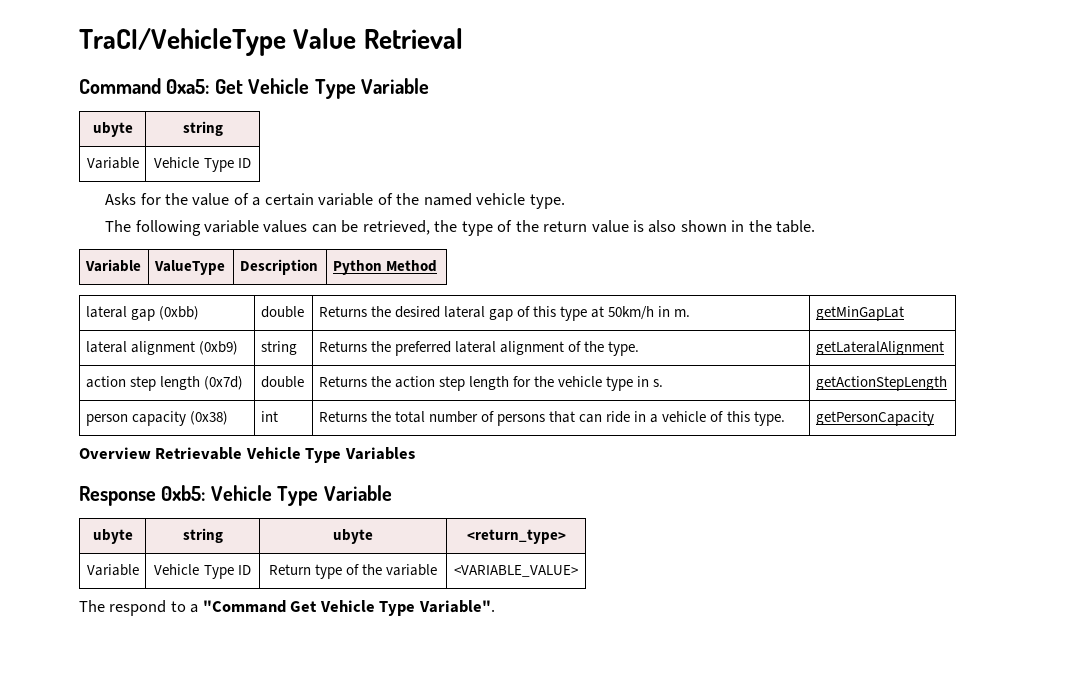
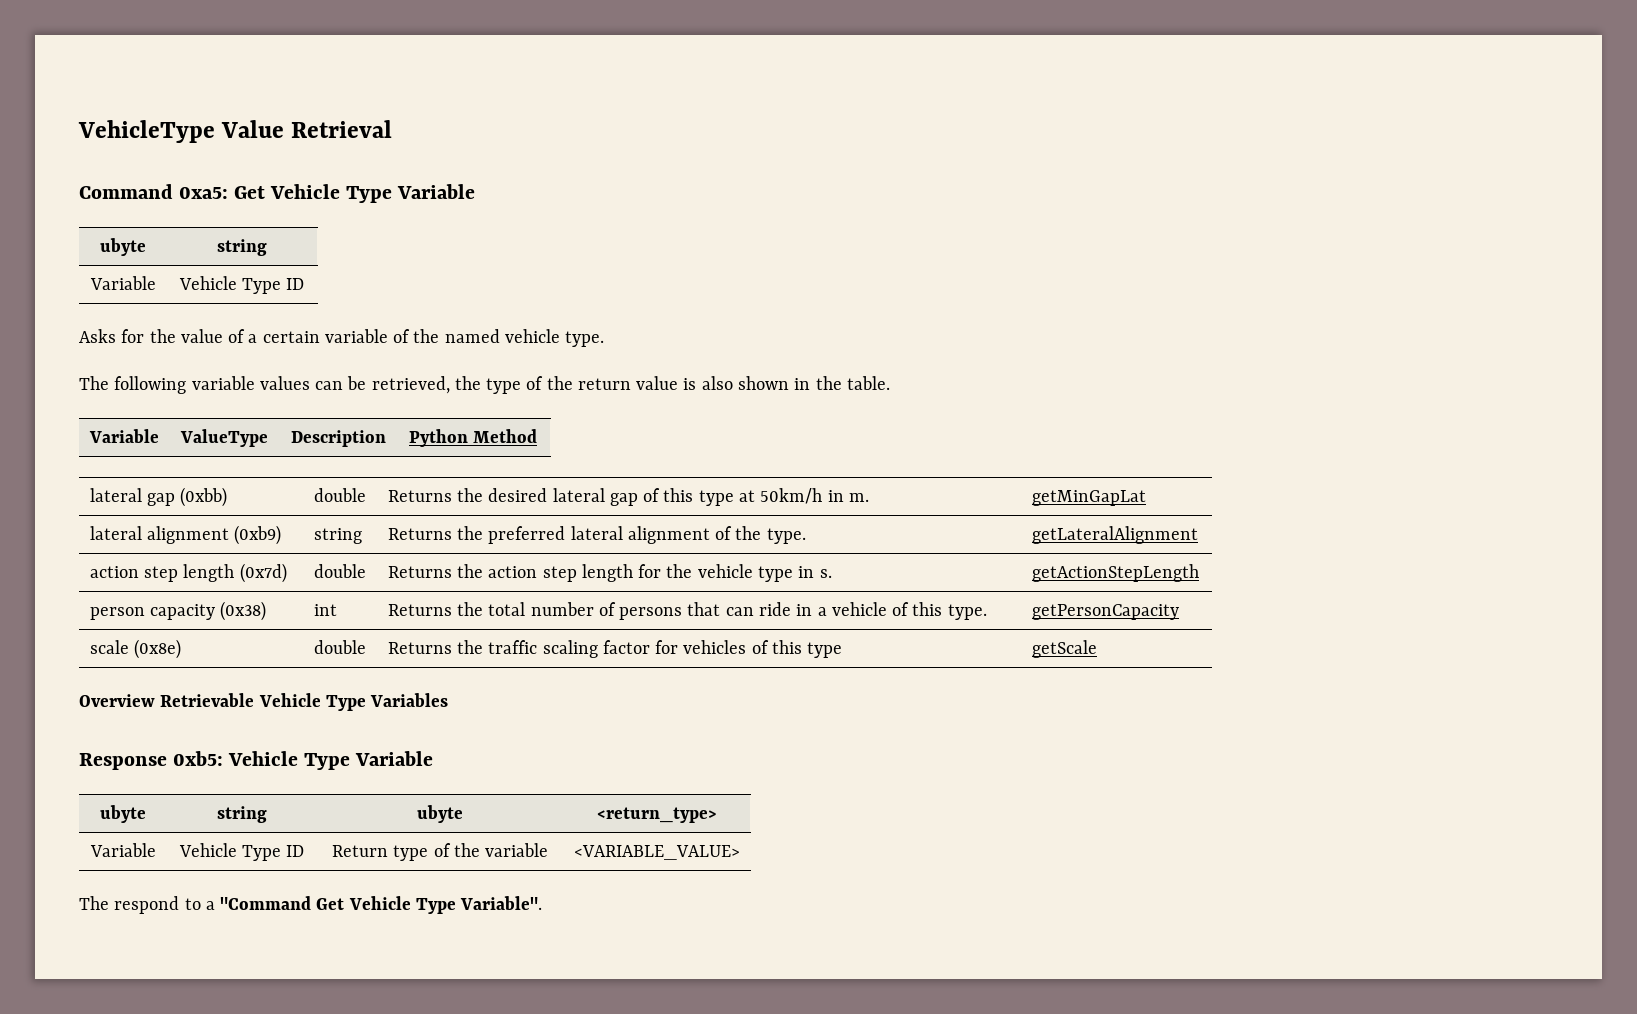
[79,28,286,56] TraCI/VehicleType -> [78,120,215,143] VehicleType
(934, 418) none -> [89,639,182,659] [313,640,366,654] [387,640,843,658] [1031,640,1097,658] // scale (0x8e) | double | Returns the traffic scaling factor for vehicles of this type | getScale

